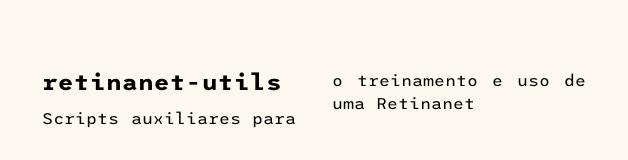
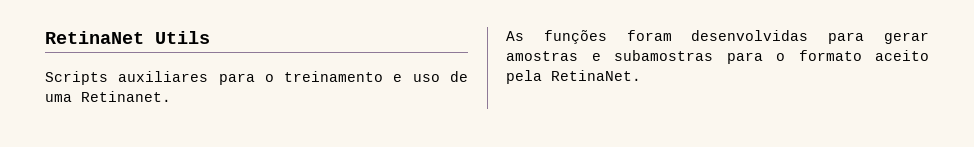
[42,72,282,91] retinanet-utils -> [45,31,210,44] RetinaNet Utils
[376,97,475,110] Retinanet -> [81,91,171,102] [506,30,929,44] [506,50,929,64] [506,70,641,84] Retinanet. // As funções foram desenvolvidas para gerar amostras e subamostras para o formato aceito pela RetinaNet.

